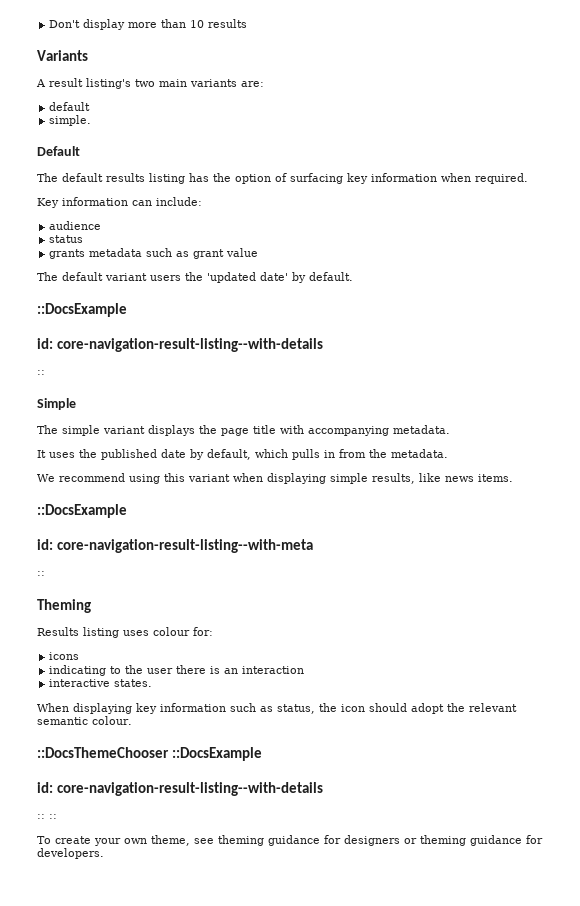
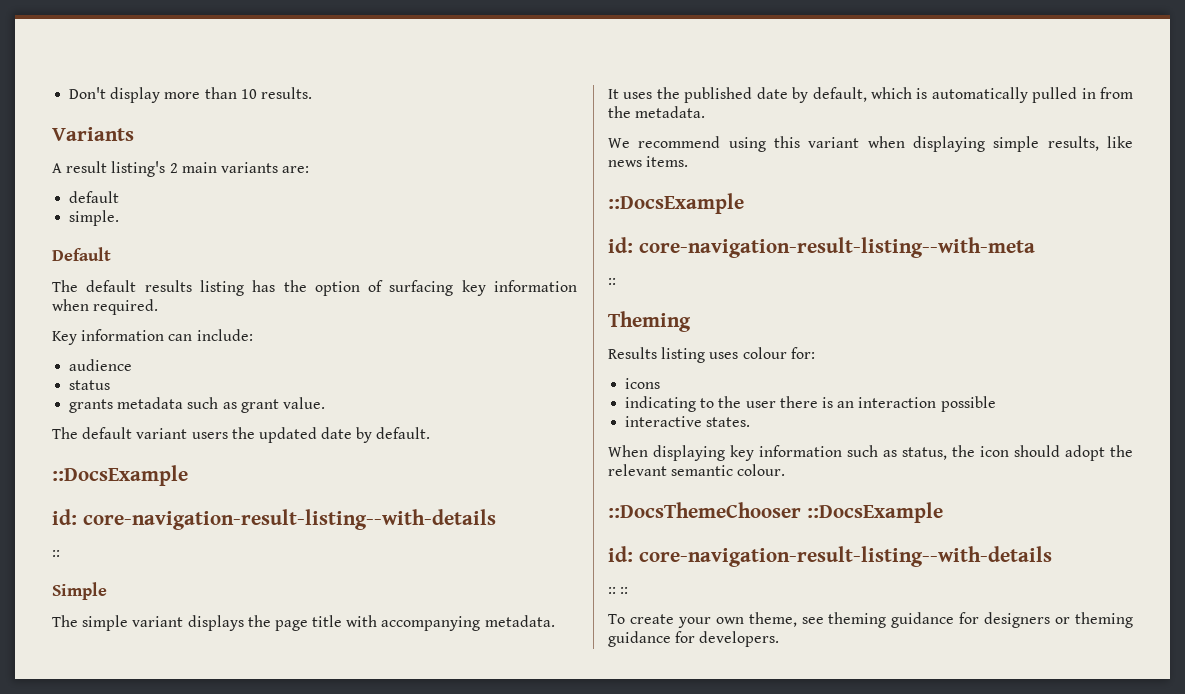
[208,19,248,28] results -> [260,87,312,99] results.
[135,79,155,87] two -> [169,163,178,173] 2
[226,248,259,257] value -> [282,397,325,409] value.
[207,272,288,283] 'updated date' -> [258,427,353,443] updated date
[292,449,320,460] pulls -> [916,87,1078,103] is automatically pulled
(305, 670) none -> [940,396,996,412] possible

